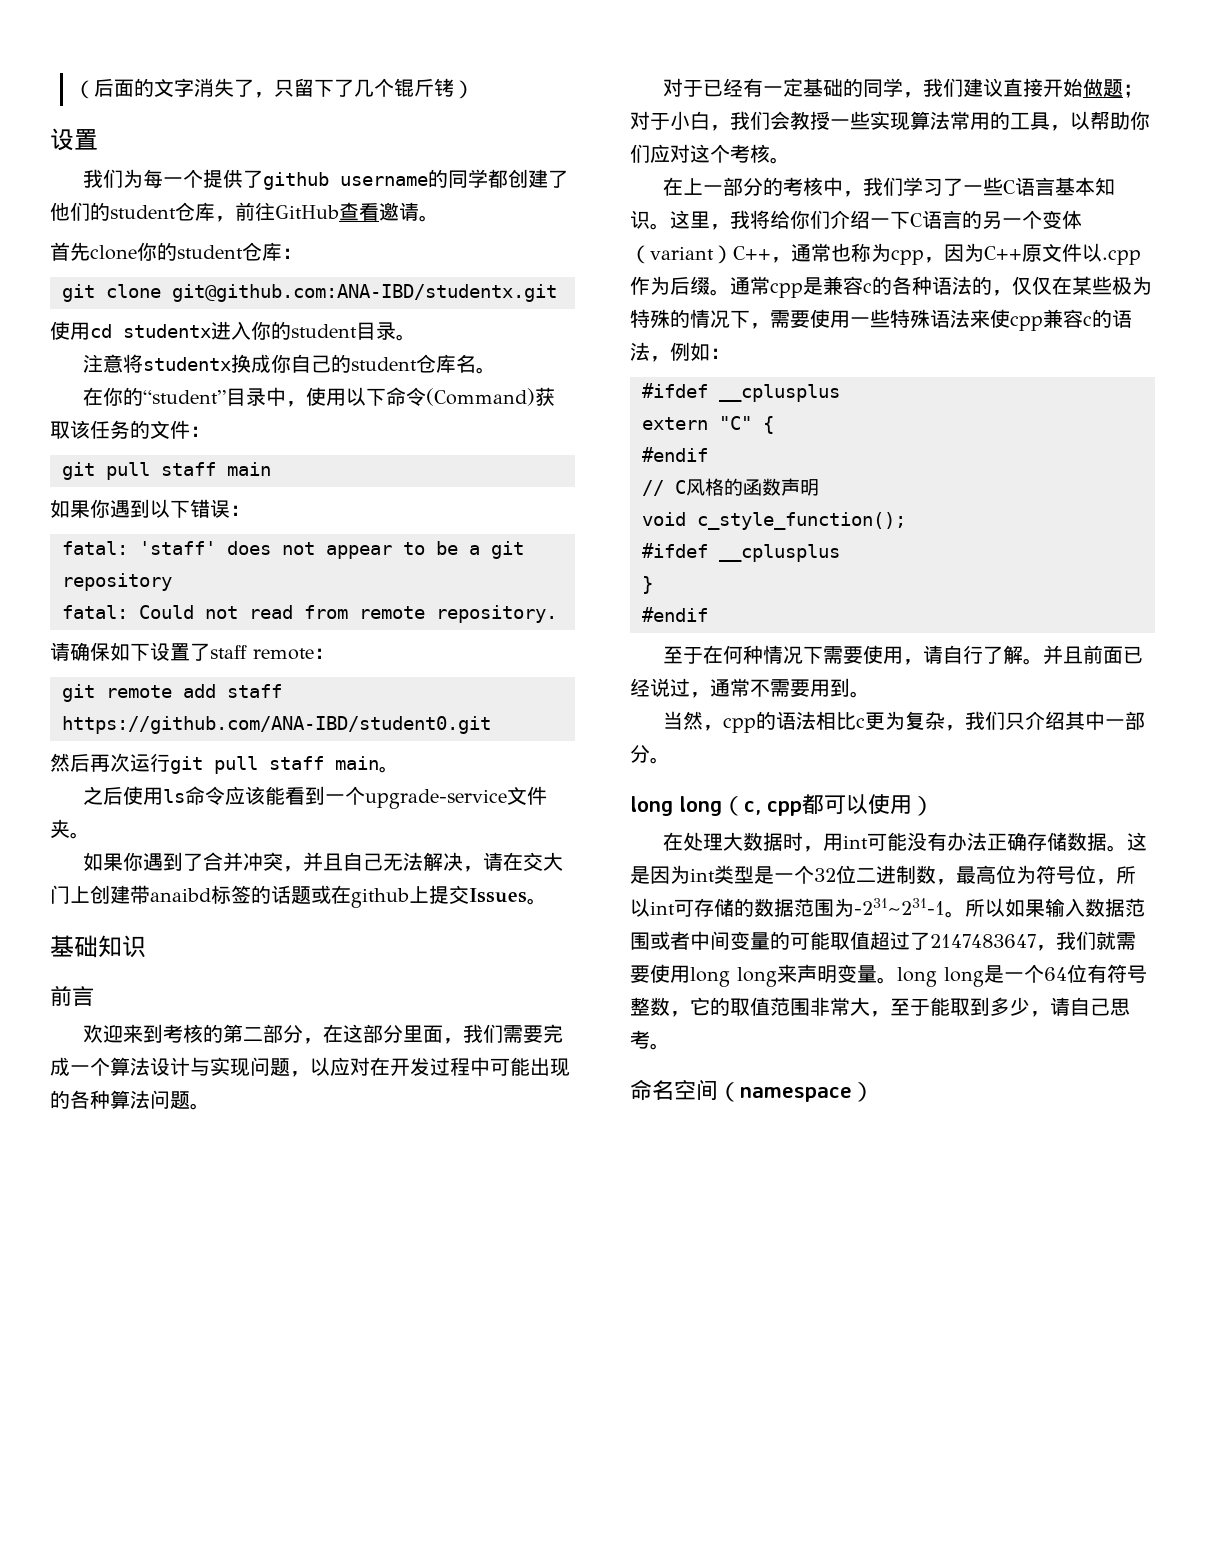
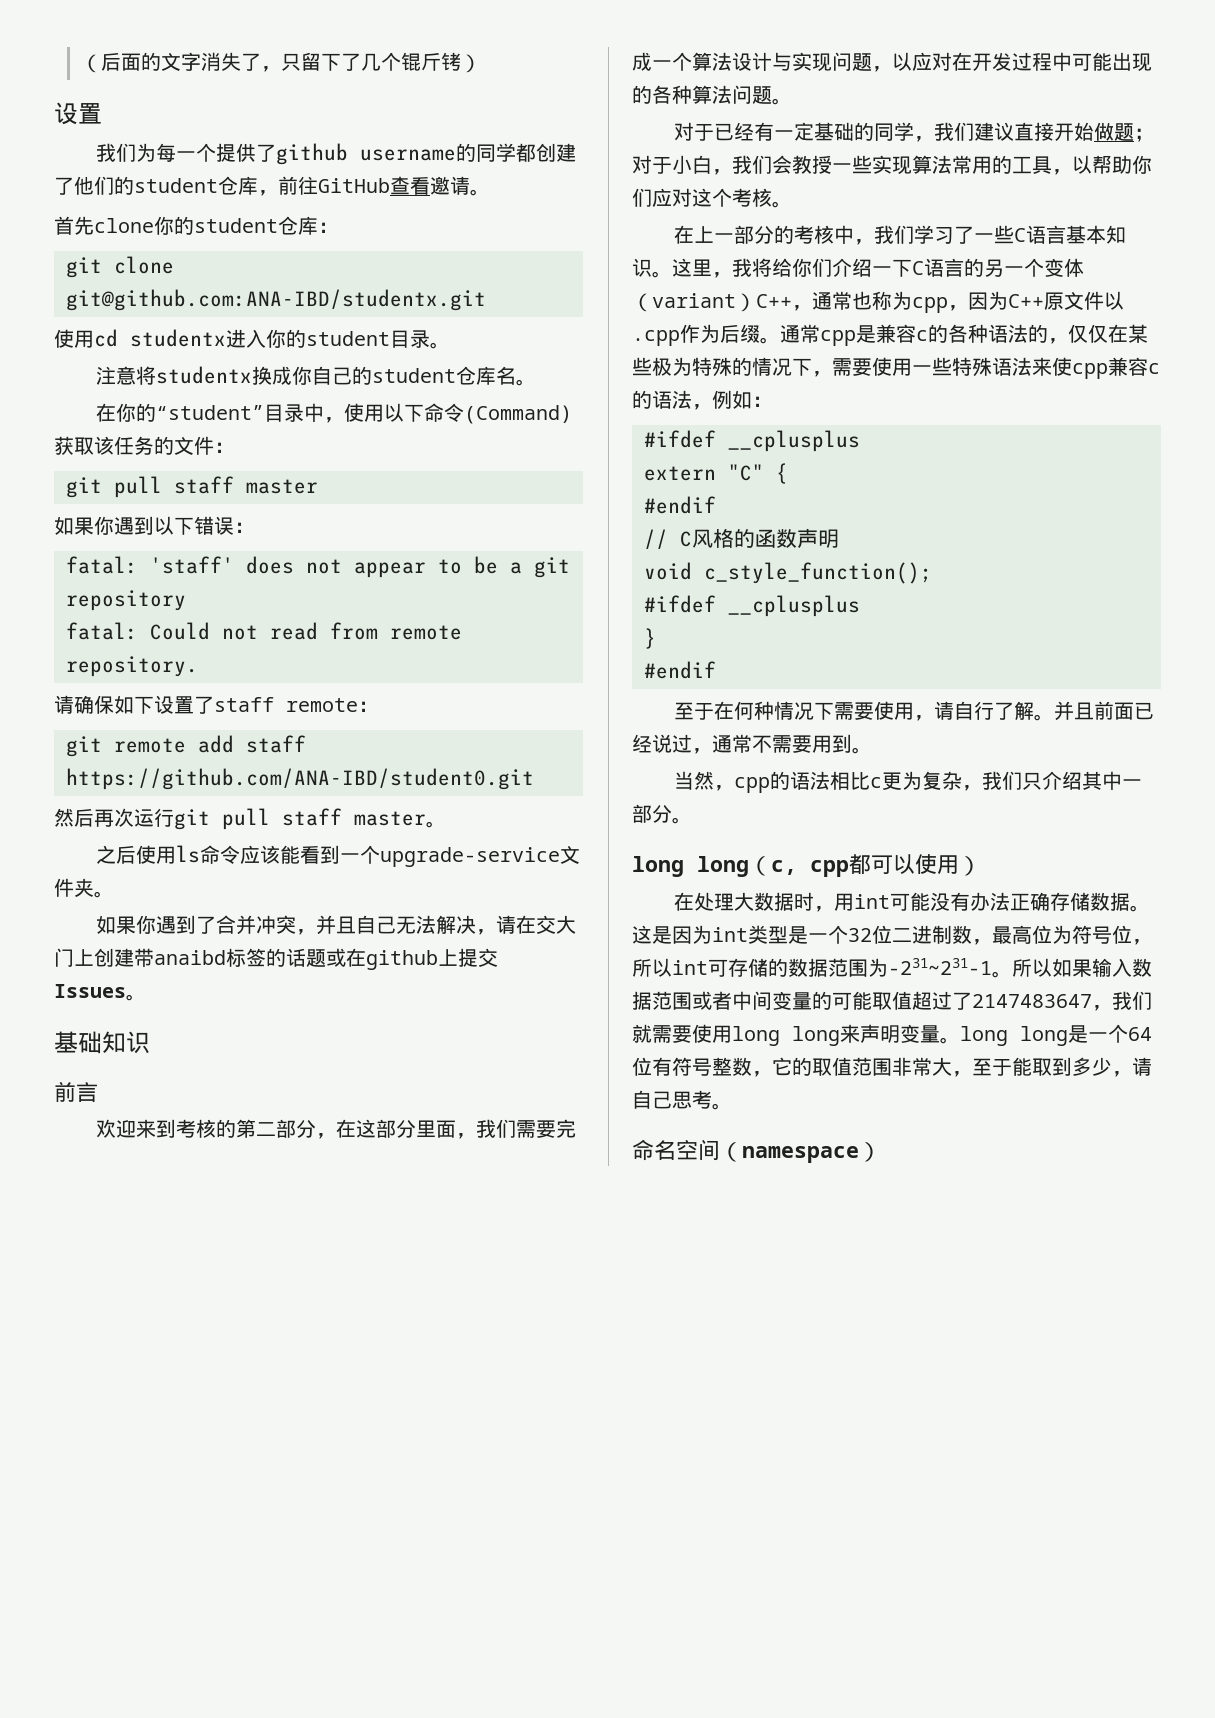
[227,462,271,476] main -> [246,479,318,494] master
[335,756,379,770] main -> [354,811,426,826] master

